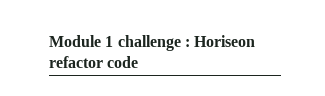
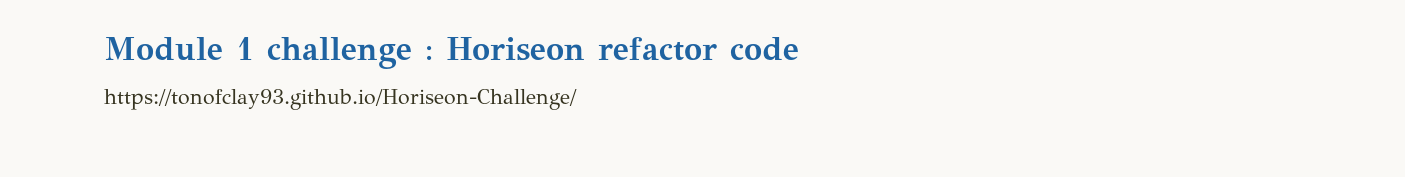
(139, 62) none -> [104,89,577,110] // https://tonofclay93.github.io/Horiseon-Challenge/

